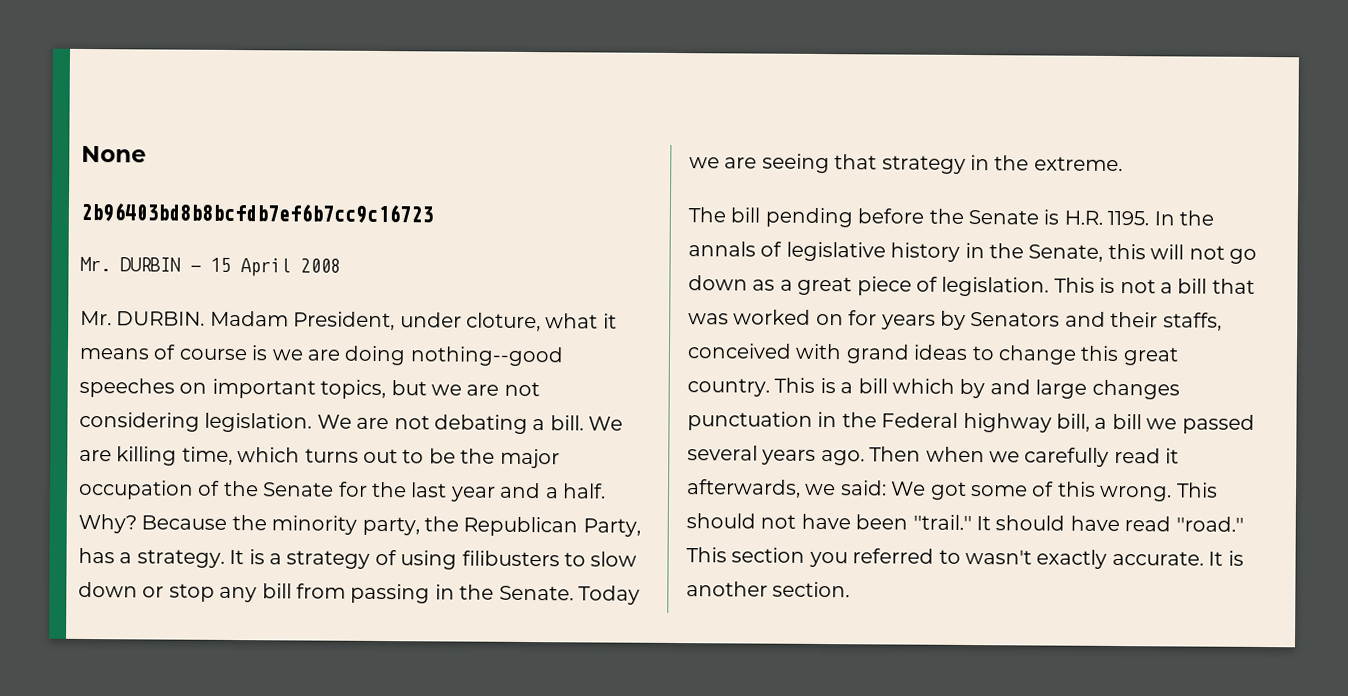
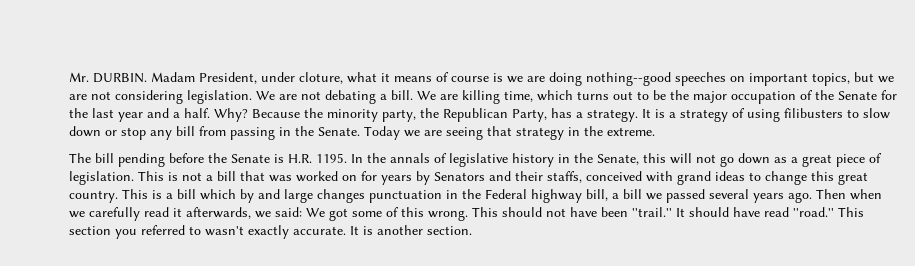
[81,145,147,163] [80,202,433,224] [80,256,341,277] None // 2b96403bd8b8bcfdb7ef6b7cc9c16723 // Mr. DURBIN — 15 April 2008 // -> (69, 77) none

